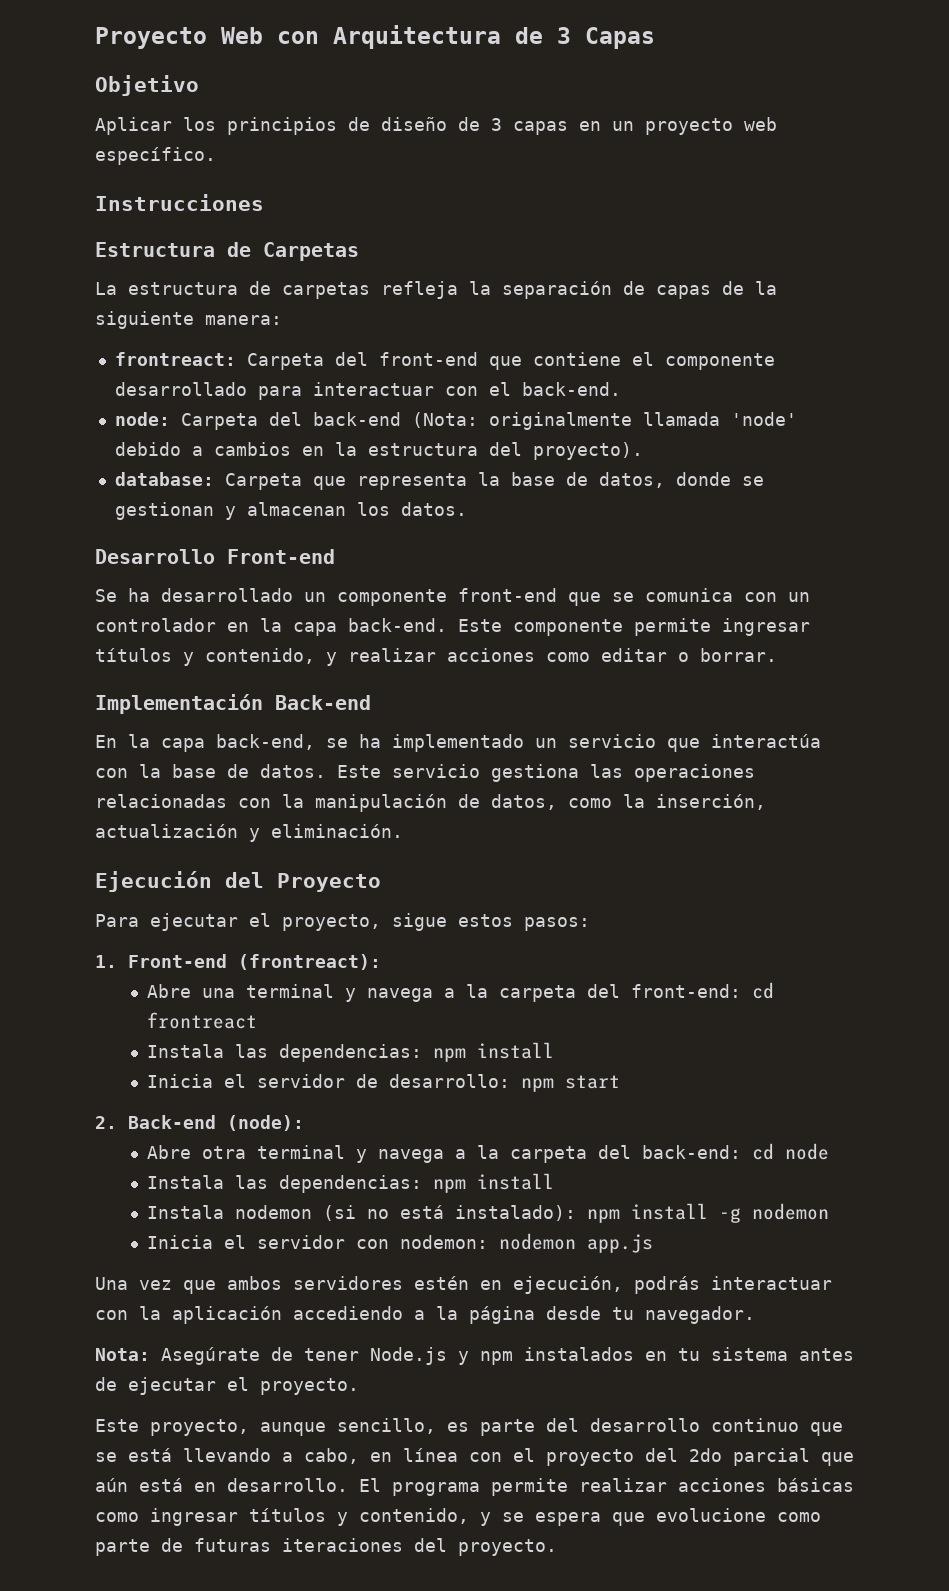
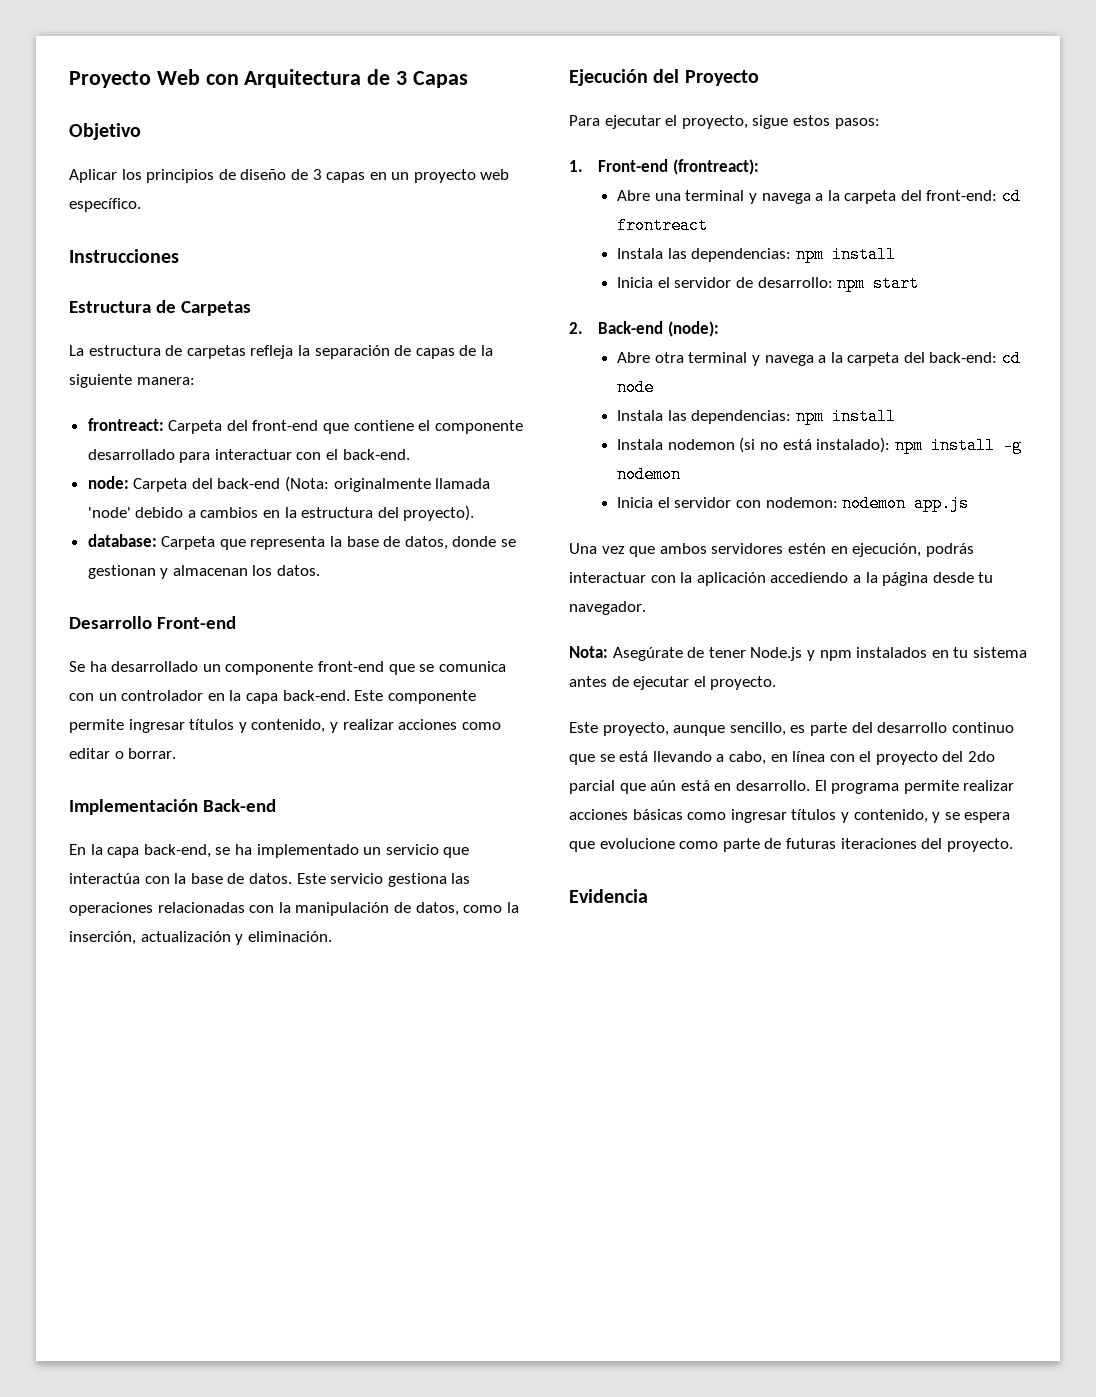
(557, 1547) none -> [569,889,648,903] // Evidencia

